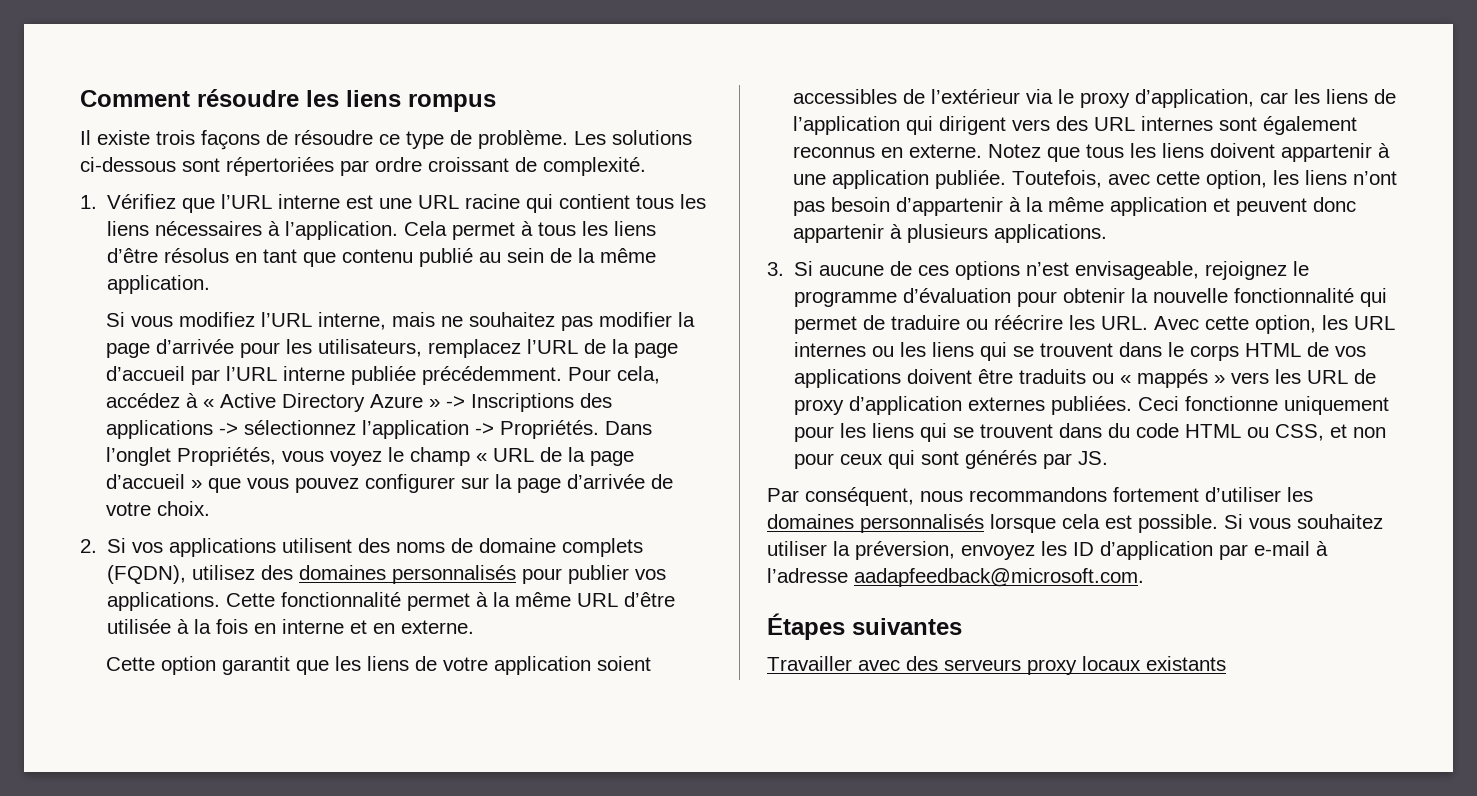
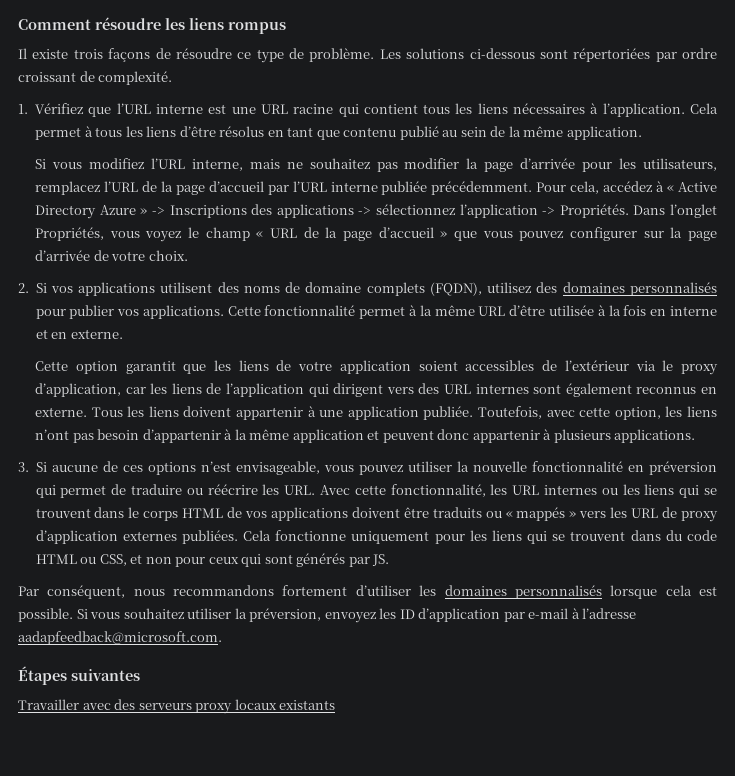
[987,144,1124,162] Notez que tous -> [91,407,123,417] Tous
[1205,261,1310,280] [794,288,1126,307] rejoignez le programme d’évaluation pour obtenir -> [323,461,452,475] vous pouvez utiliser
(1355, 295) none -> [627,461,717,475] en préversion
[1255,315,1317,334] option, -> [390,484,486,497] fonctionnalité,
[1138,396,1180,411] Ceci -> [243,530,272,541] Cela

